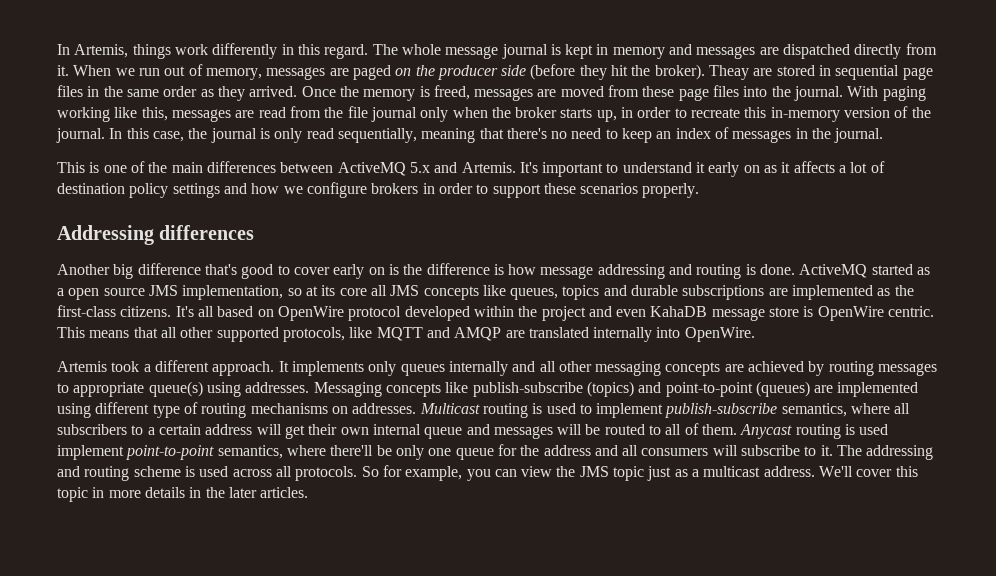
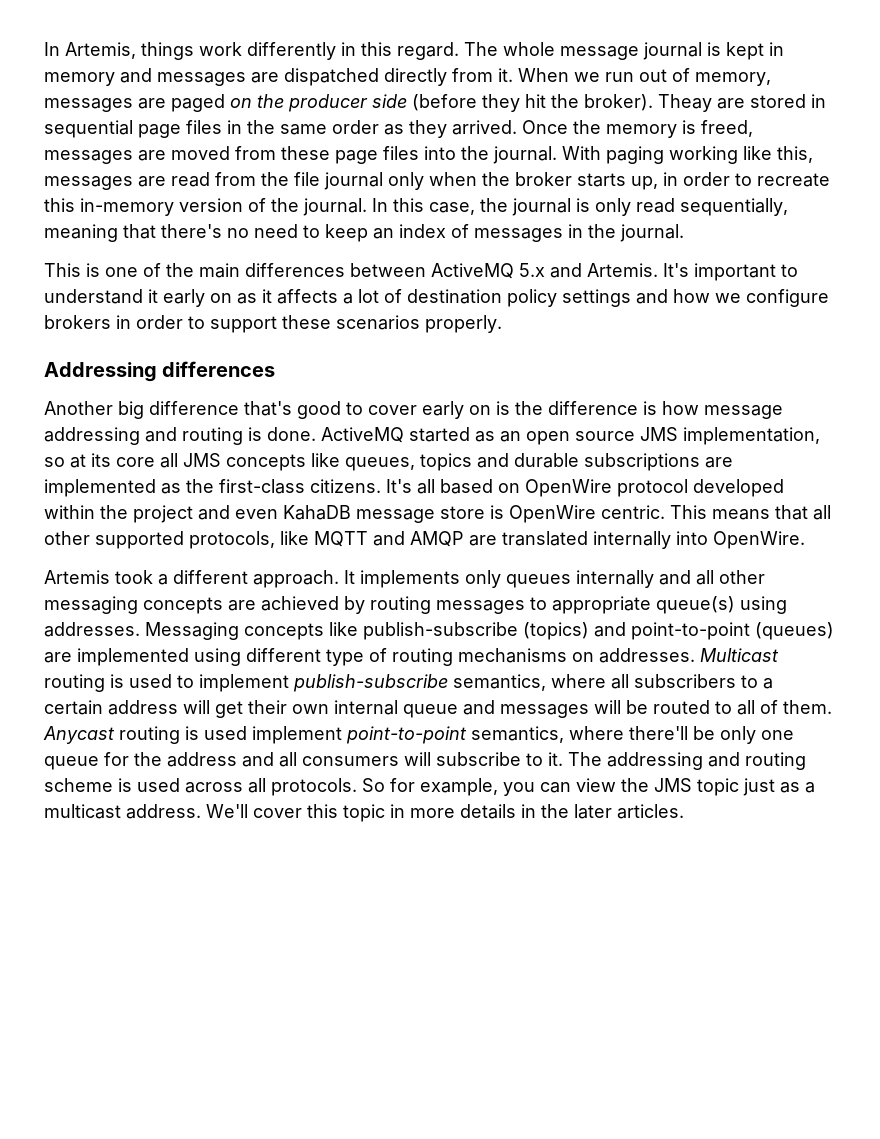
[57,288,64,296] a -> [500,431,521,442] an

